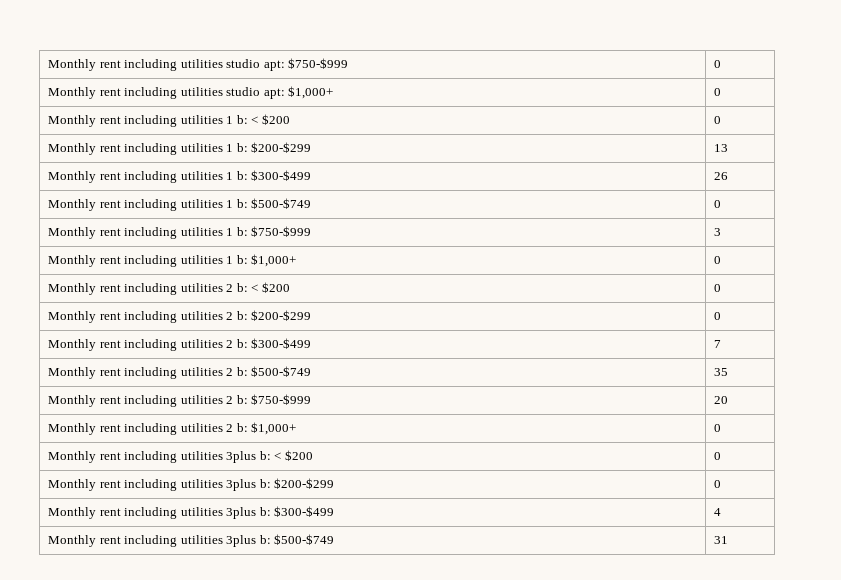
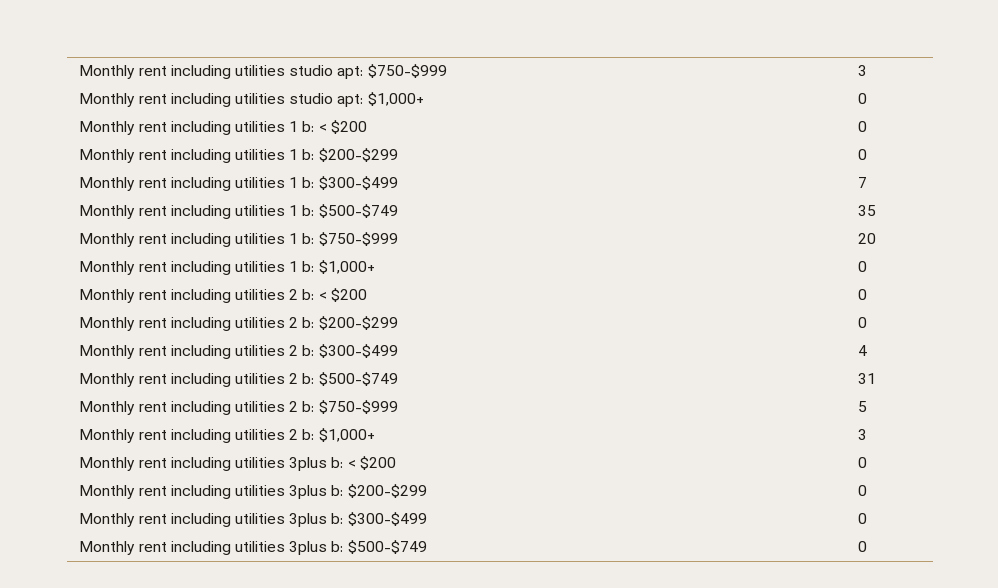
[714,60,722,68] 0 -> [858,65,868,76] 3
[714,144,729,152] 13 -> [858,149,868,160] 0
[714,172,729,180] 26 -> [858,177,868,188] 7
[714,200,722,208] 0 -> [858,205,877,216] 35
[714,228,722,236] 3 -> [858,233,877,244] 20
[714,340,722,348] 7 -> [858,345,868,356] 4
[714,368,729,376] 35 -> [858,373,877,384] 31
[714,396,729,404] 20 -> [858,401,868,412] 5
[714,424,722,432] 0 -> [858,429,868,440] 3
[714,508,722,516] 4 -> [858,513,868,524] 0
[714,536,729,544] 31 -> [858,541,868,552] 0

